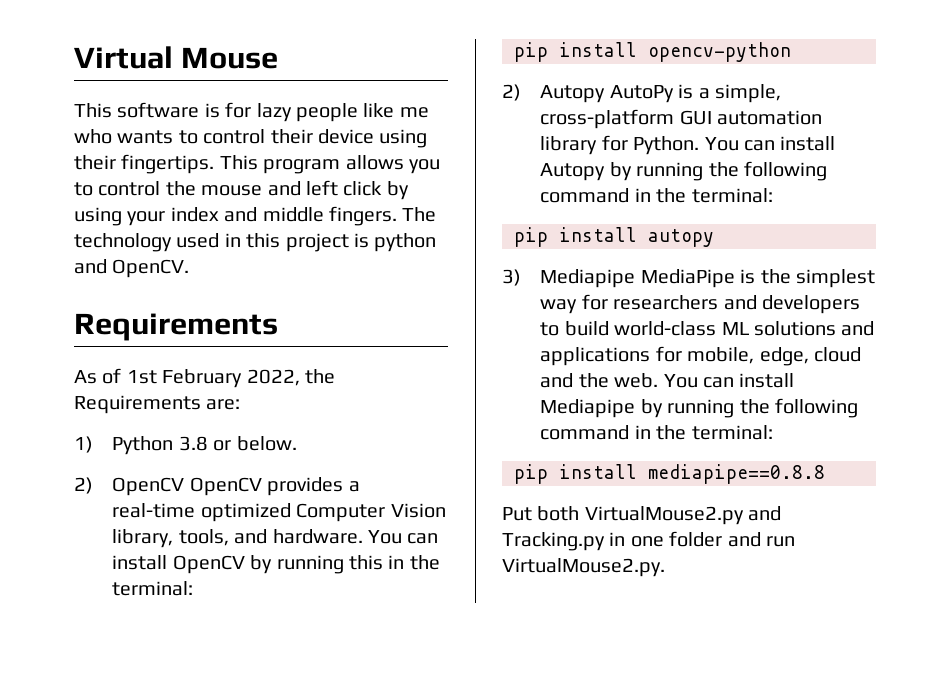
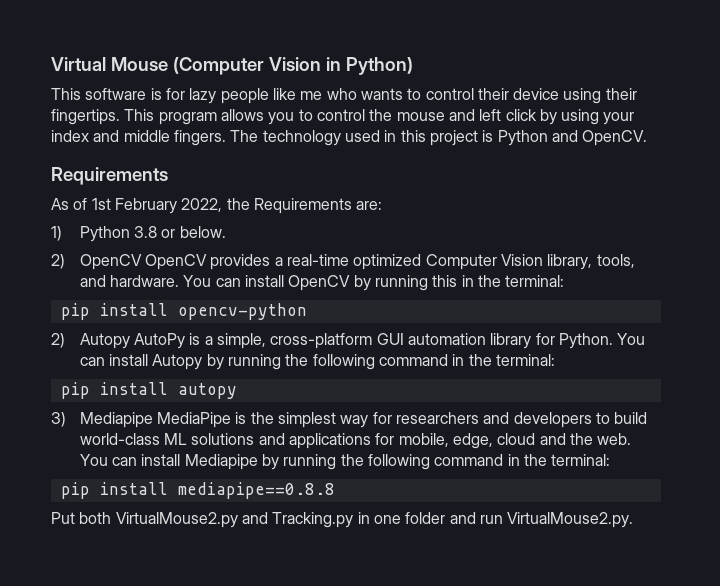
(279, 58) none -> [172,57,413,75] (Computer Vision in Python)
[374,233,437,252] python -> [497,130,548,146] Python

